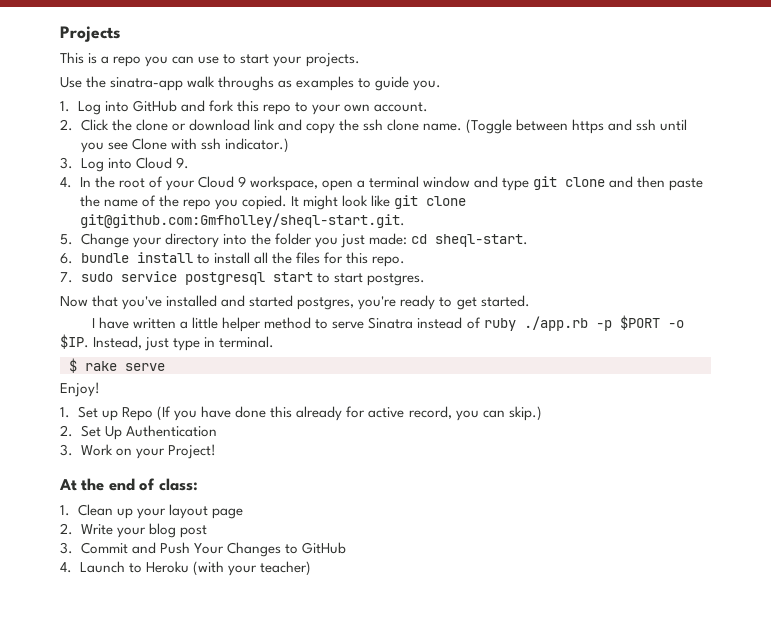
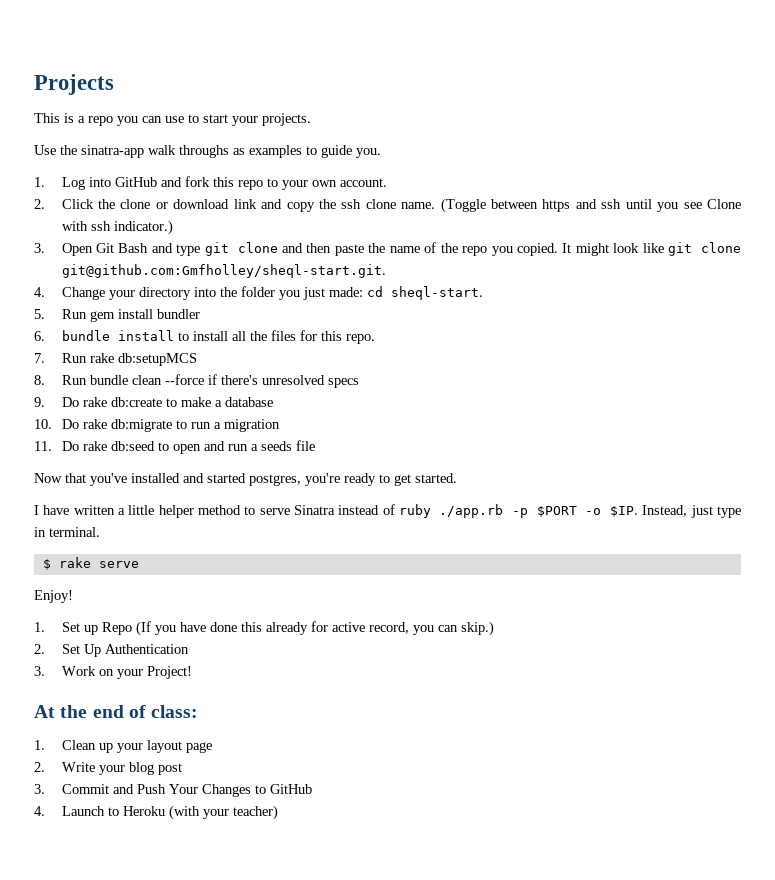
[80,157,189,172] [60,176,471,191] Log into Cloud 9. // 4. In the root of your Cloud 9 workspace, open a terminal window -> [61,243,149,256] Open Git Bash
[60,234,73,245] 5. -> [34,287,45,297] 4.
(528, 240) none -> [34,309,200,322] // 5. Run gem install bundler
[80,271,425,286] sudo service postgresql start to start postgres. -> [61,353,197,366] [34,374,359,388] [34,397,273,407] [34,419,280,432] [34,440,315,454] Run rake db:setupMCS // 8. Run bundle clean --force if there's unresolved specs // 9. Do rake db:create to make a database // 10. Do rake db:migrate to run a migration // 11. Do rake db:seed to open and run a seeds file

